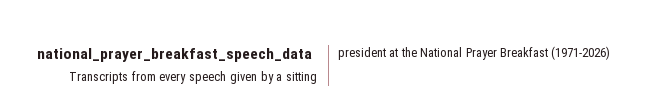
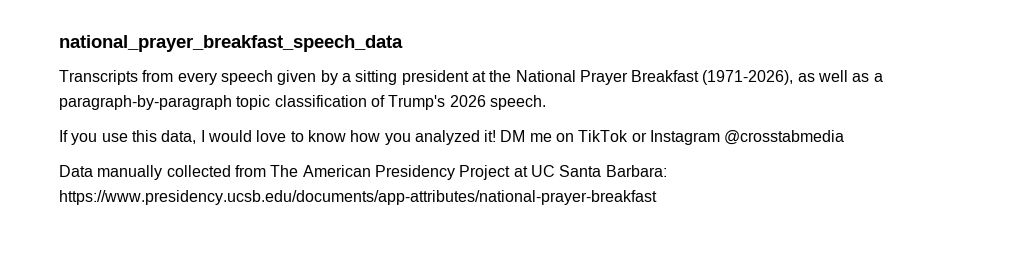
[551,46,611,60] (1971-2026) -> [702,70,883,85] [59,95,546,110] [59,130,845,145] [59,165,667,180] [59,190,657,205] (1971-2026), as well as a paragraph-by-paragraph topic classification of Trump's 2026 speech. // If you use this data, I would love to know how you analyzed it! DM me on TikTok or Instagram @crosstabmedia // Data manually collected from The American Presidency Project at UC Santa Barbara: https://www.presidency.ucsb.edu/documents/app-attributes/national-prayer-breakfast

